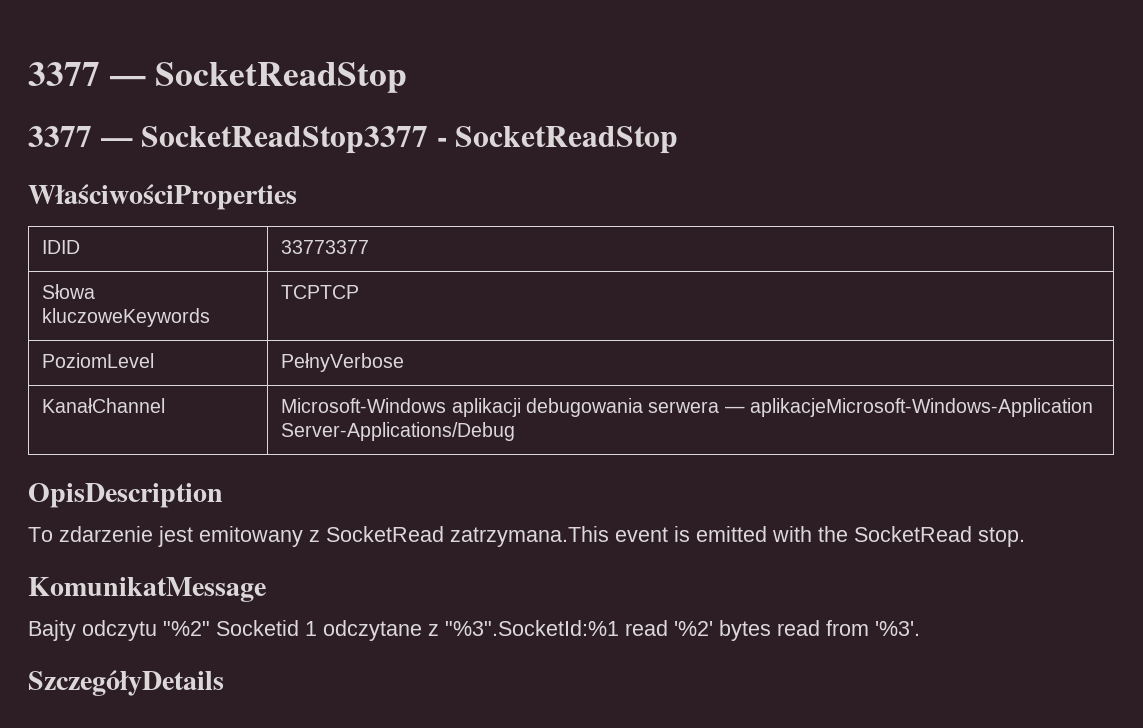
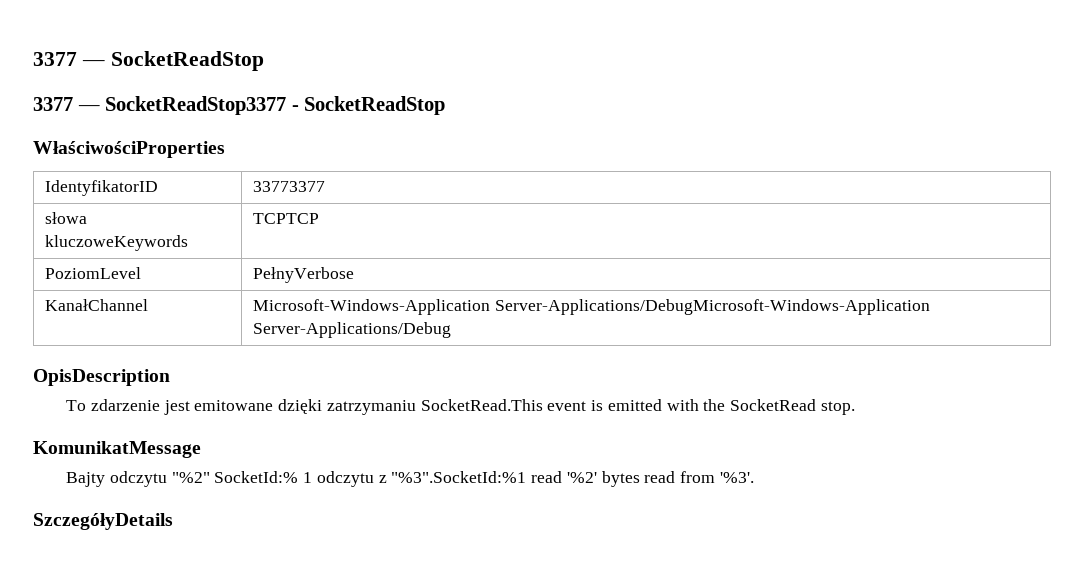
[42,240,81,254] IDID -> [45,180,159,196] IdentyfikatorID
[42,284,96,299] Słowa -> [45,212,88,224] słowa
[281,398,1093,417] Microsoft-Windows aplikacji debugowania serwera — aplikacjeMicrosoft-Windows-Application -> [253,299,930,315] Microsoft-Windows-Application Server-Applications/DebugMicrosoft-Windows-Application
[199,526,609,547] emitowany z SocketRead zatrzymana.This -> [194,399,543,415] emitowane dzięki zatrzymaniu SocketRead.This
[216,620,422,641] Socketid 1 odczytane -> [214,471,374,487] SocketId:% 1 odczytu

